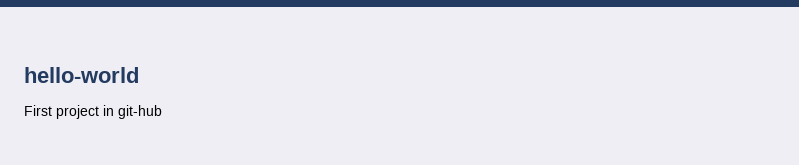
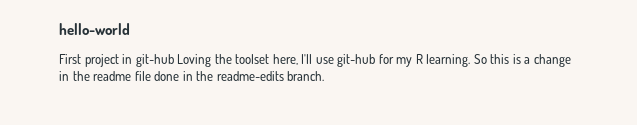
(162, 112) none -> [177,54,571,67] [59,71,325,81] Loving the toolset here, I'll use git-hub for my R learning. So this is a change in the readme file done in the readme-edits branch.

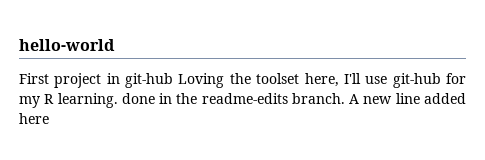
[473,54,571,67] [59,71,151,81] So this is a change in the readme file -> (118, 100) none
(325, 76) none -> [349,93,466,104] [19,113,49,124] A new line added here

